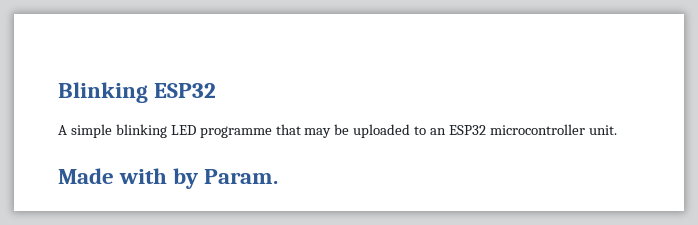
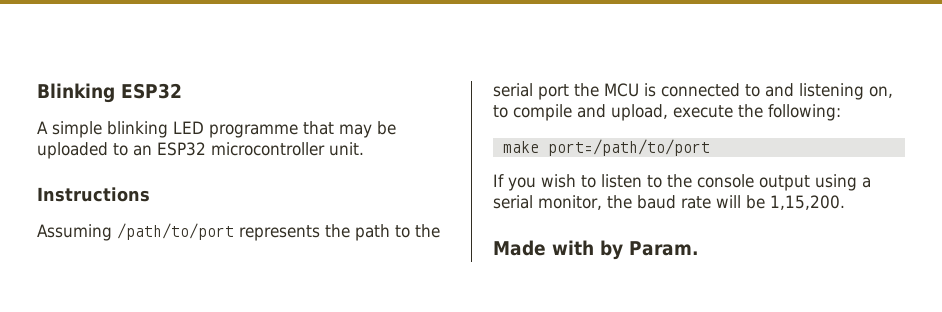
(617, 130) none -> [37,187,150,202] [37,223,440,241] [493,83,893,100] [493,104,841,121] [502,139,710,156] [493,174,871,191] [493,195,845,210] // Instructions // Assuming /path/to/port represents the path to the serial port the MCU is connected to and listening on, to compile and upload, execute the following: // make port=/path/to/port // If you wish to listen to the console output using a serial monitor, the baud rate will be 1,15,200.

